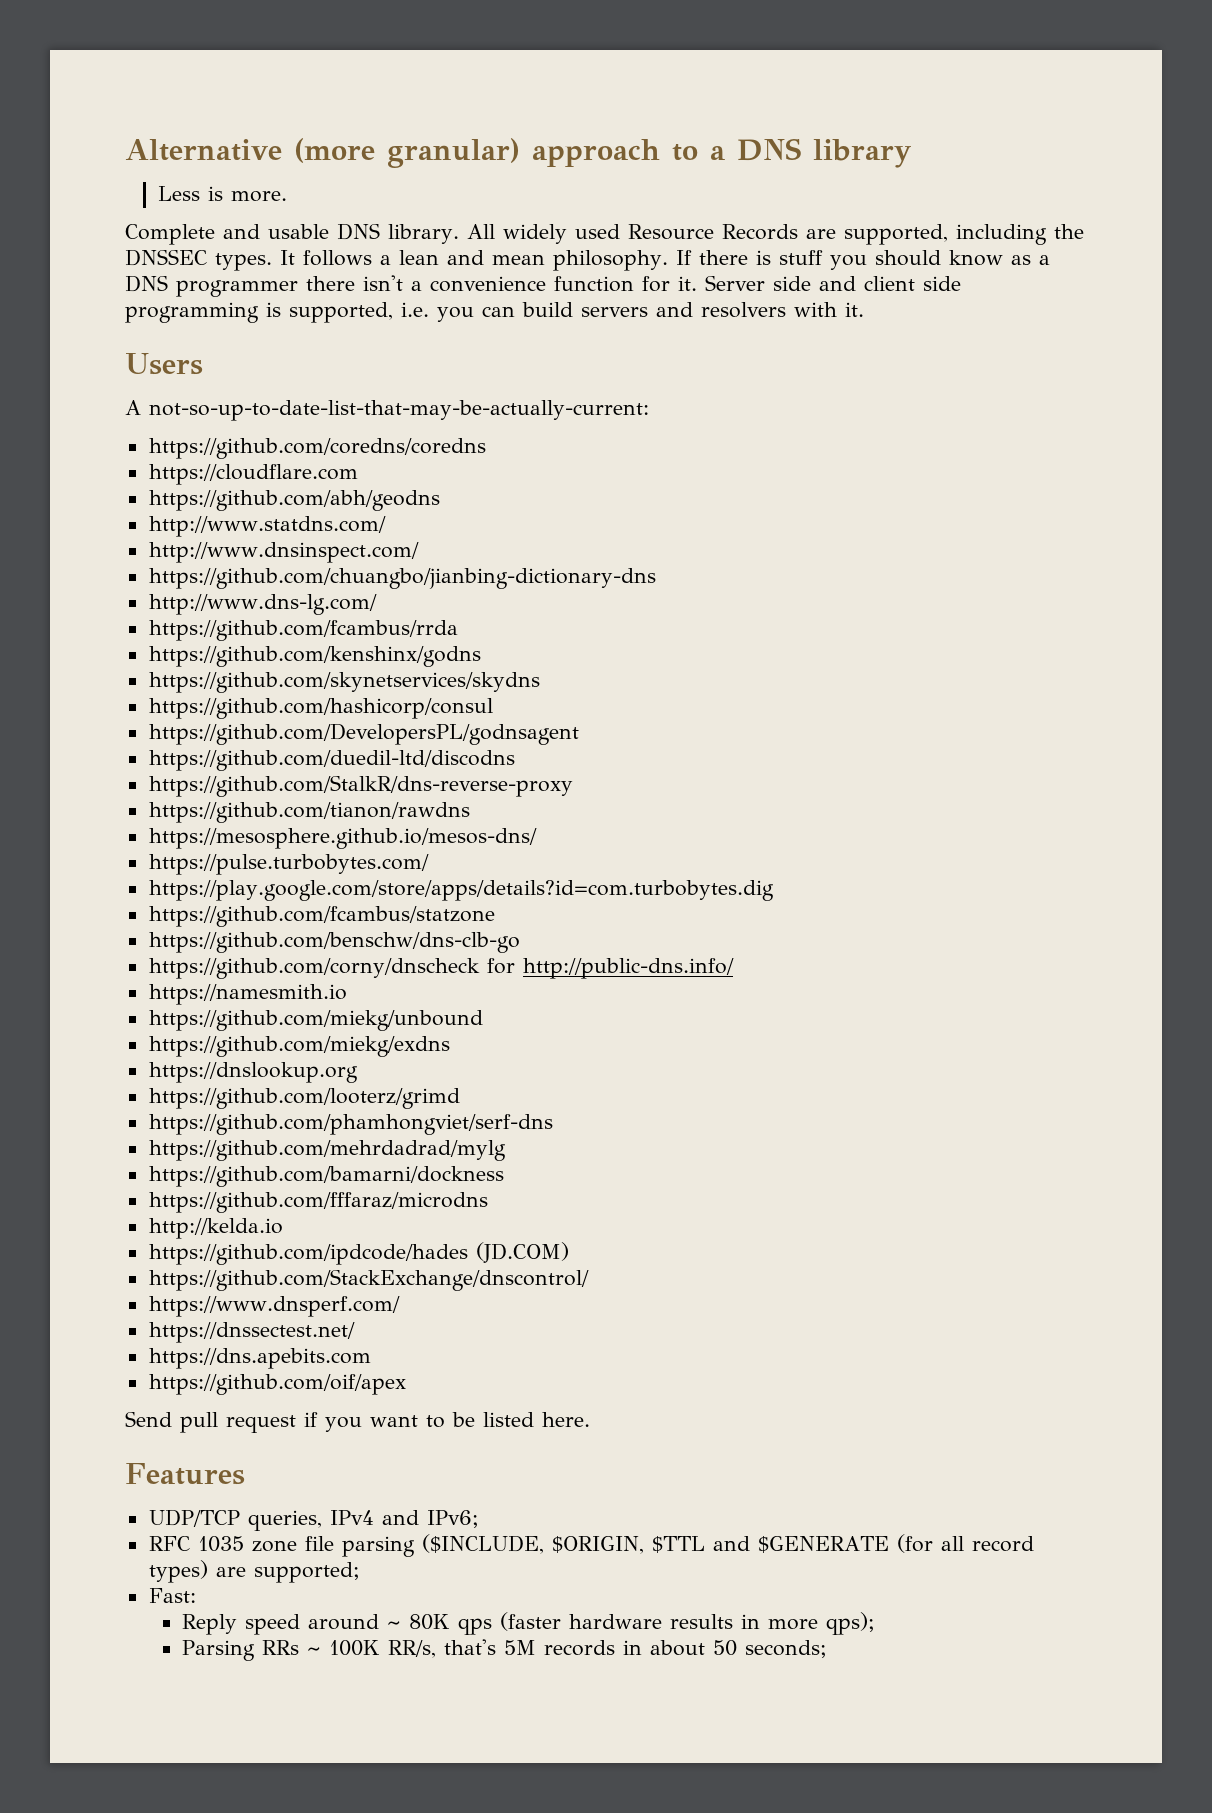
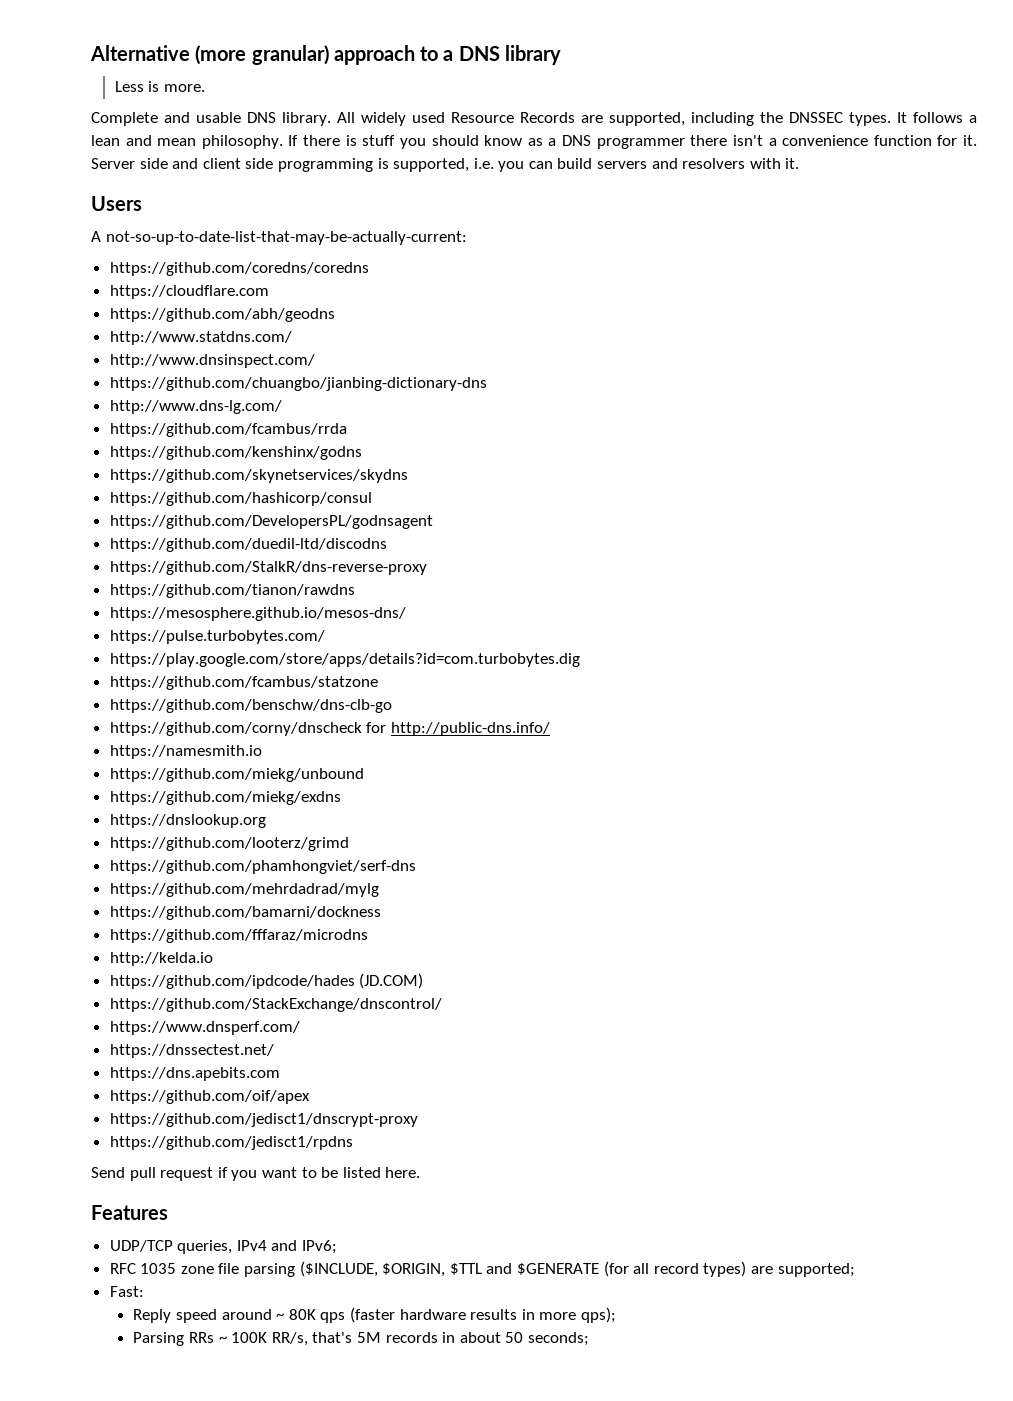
(406, 1384) none -> [109,1113,418,1127] [109,1136,353,1150] // https://github.com/jedisct1/dnscrypt-proxy // https://github.com/jedisct1/rpdns

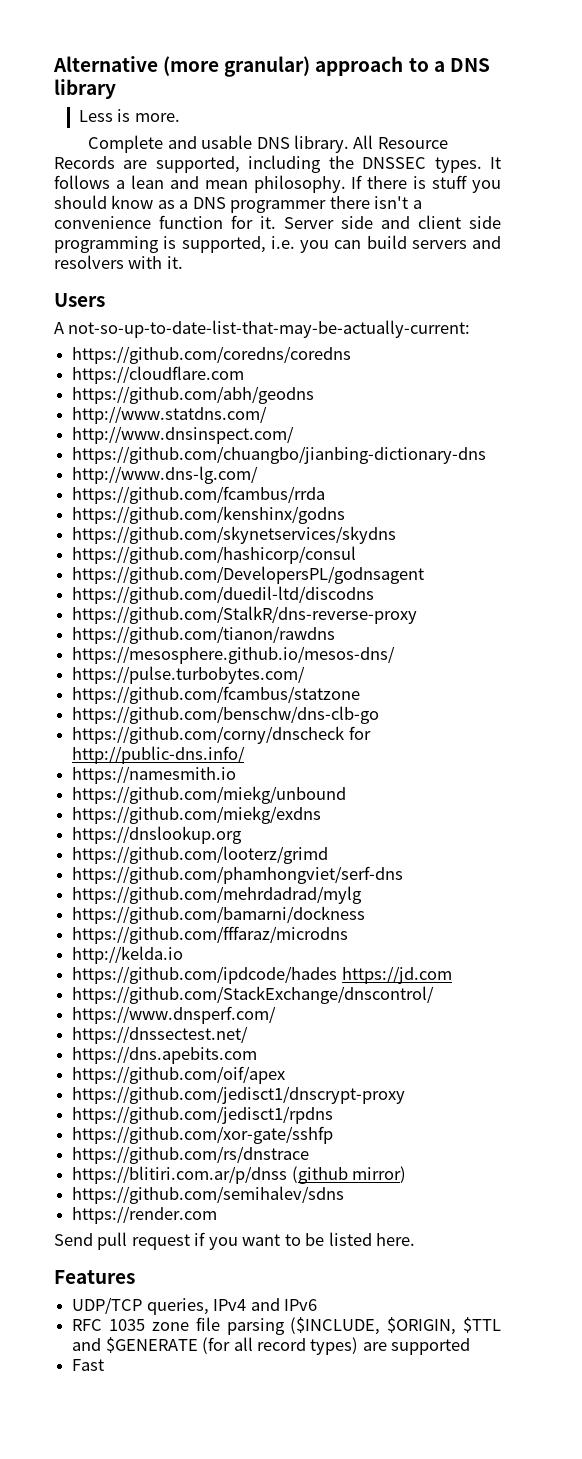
[361,112,445,126] widely used -> (374, 142) none
[109,653,580,667] // https://play.google.com/store/apps/details?id=com.turbobytes.dig -> (306, 675) none
[359,973,424,989] (JD.COM) -> [341,966,452,984] https://jd.com
(353, 1143) none -> [72,1126,334,1144] [72,1146,310,1164] [72,1166,407,1184] [72,1186,345,1204] [72,1206,218,1224] // https://github.com/xor-gate/sshfp // https://github.com/rs/dnstrace // https://blitiri.com.ar/p/dnss (github mirror) // https://github.com/semihalev/sdns // https://render.com
[302,1240,338,1254] IPv6; -> [283,1299,317,1311] IPv6
[777,1263,855,1277] [109,1286,144,1297] [133,1307,616,1323] [133,1332,589,1346] supported; // Fast: // Reply speed around ~ 80K qps (faster hardware results in more qps); // Parsing RRs ~ 100K RR/s, that's 5M records in about 50 seconds; -> [391,1338,471,1355] [72,1359,105,1371] supported // Fast

